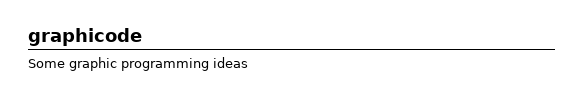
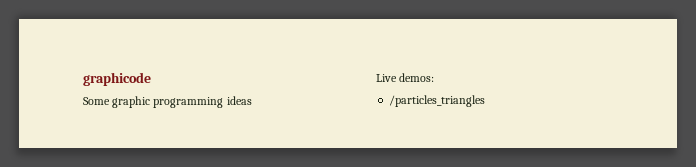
(248, 62) none -> [376,73,435,82] [389,95,486,107] // Live demos: // /particles_triangles

